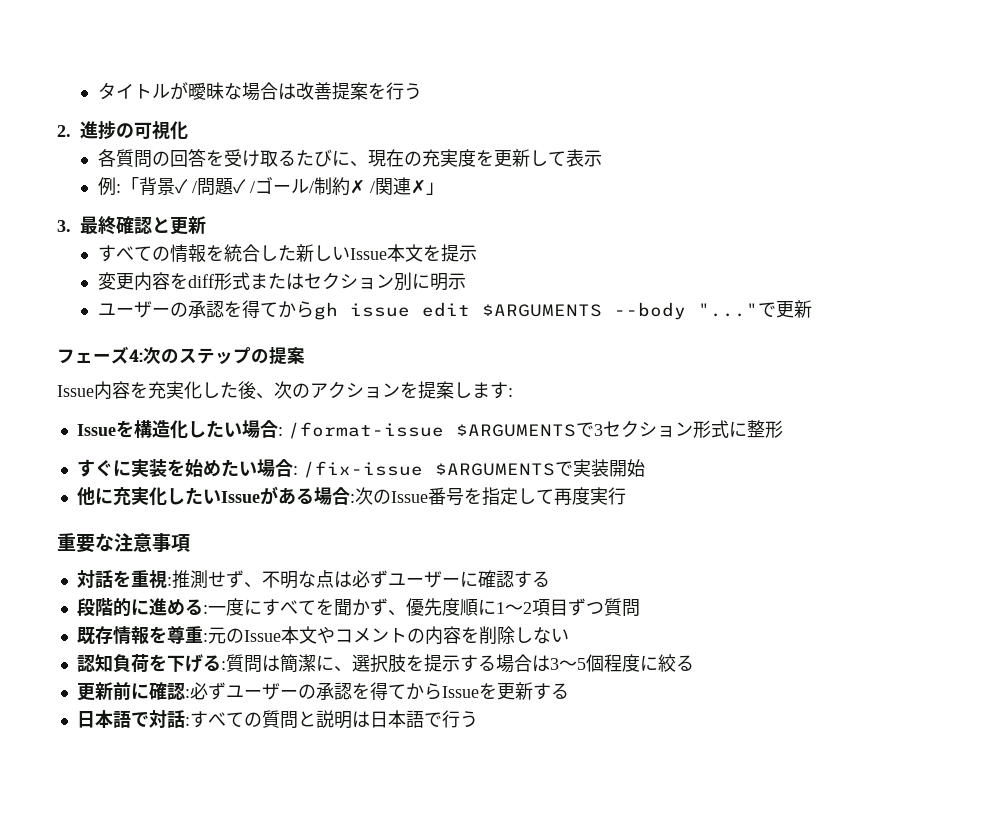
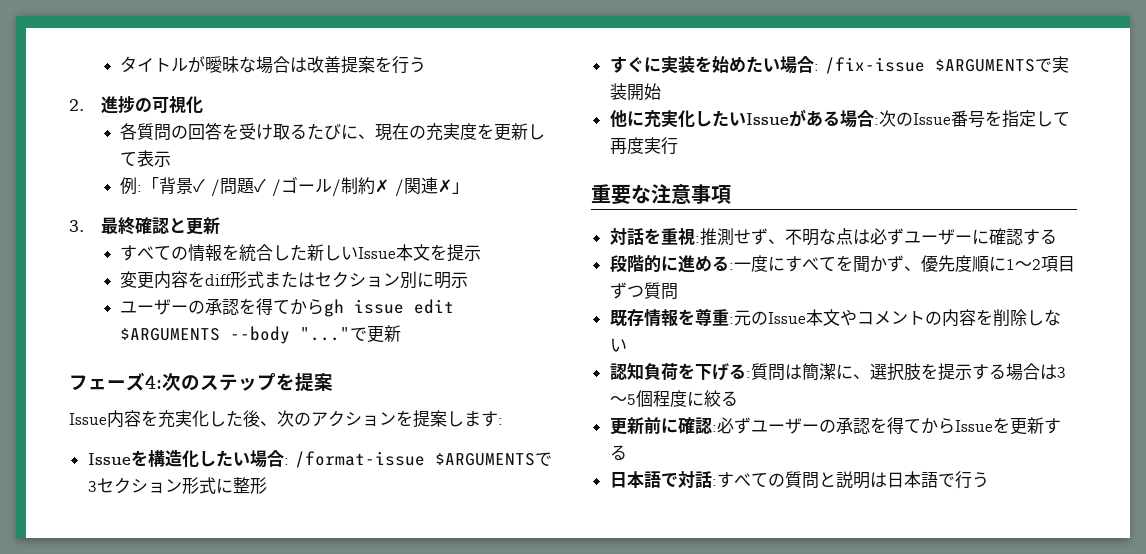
[251,349,269,364] の -> [276,373,295,391] を

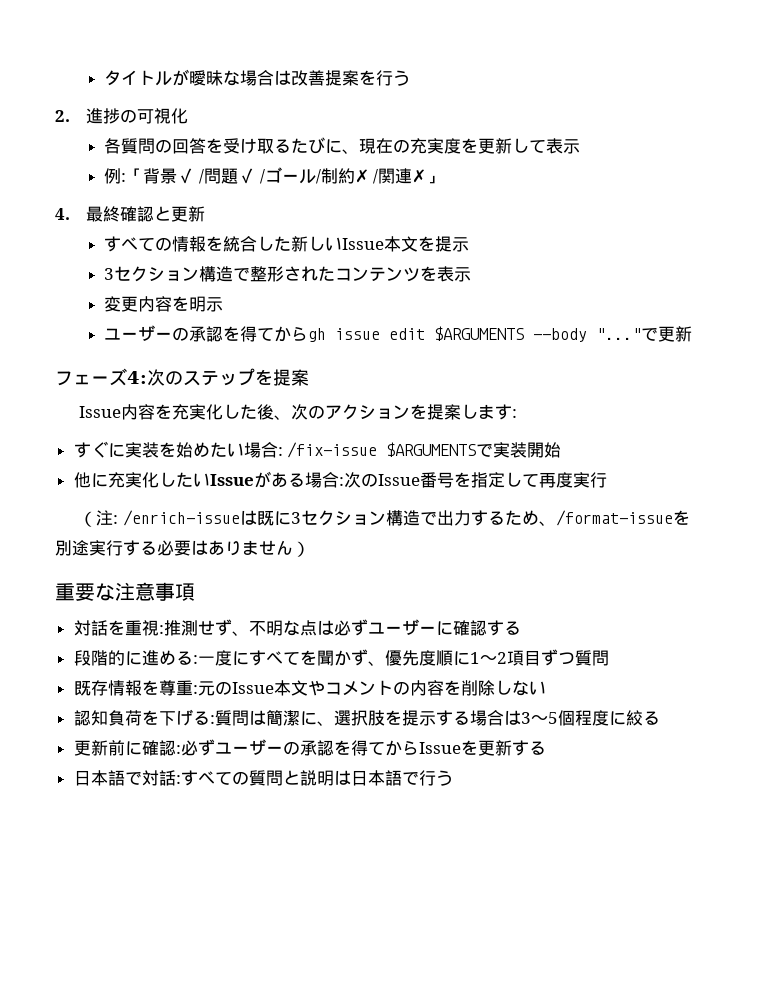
[69,220,84,232] 3. -> [55,208,70,220] 4.
[120,271,435,289] 変更内容をdiff形式またはセクション別に -> [104,266,472,282] [104,296,190,312] 3セクション構造で整形されたコンテンツを表示 // 変更内容を
[87,450,552,468] [87,477,267,494] // Issueを構造化したい場合: /format-issue $ARGUMENTSで3セクション形式に整形 -> (518, 413) none
(678, 146) none -> [79,510,690,527] [55,540,310,557] // （注: /enrich-issueは既に3セクション構造で出力するため、/format-issueを別途実行する必要はありません）

